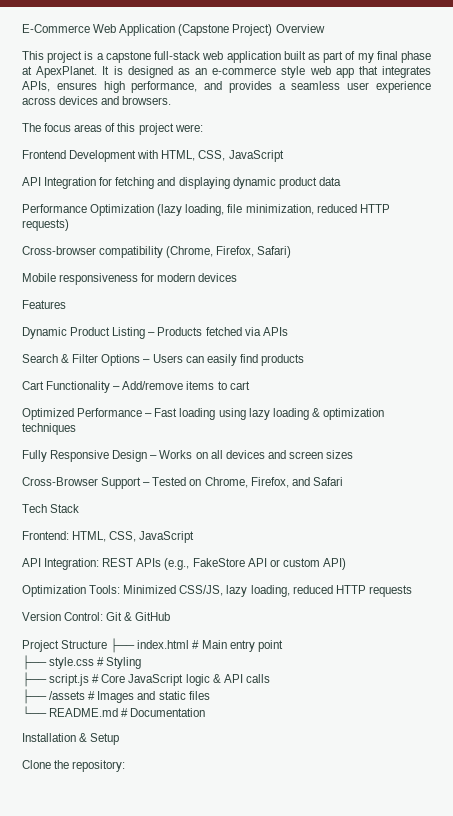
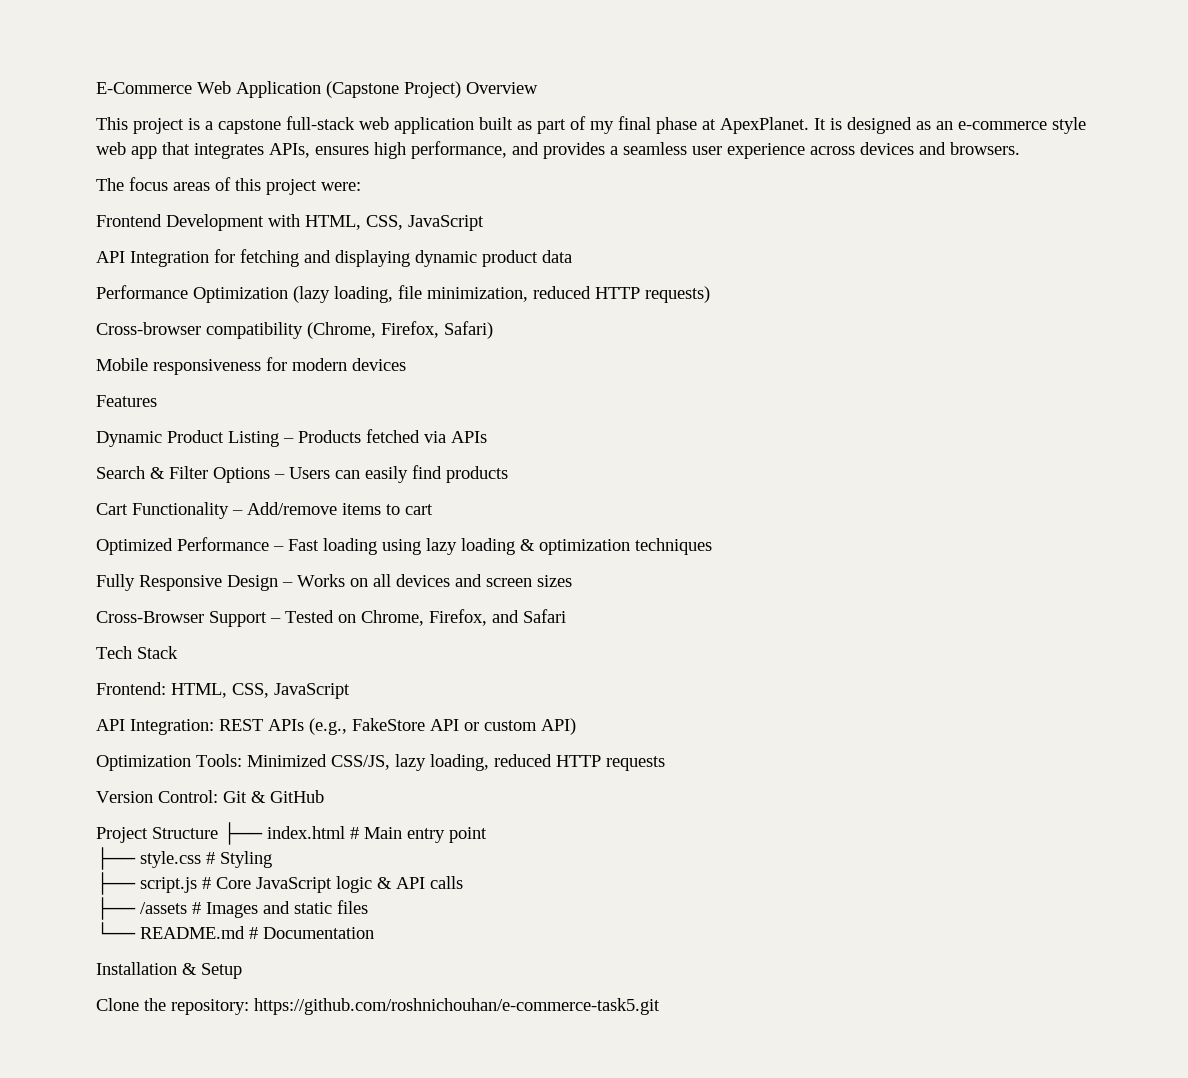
(126, 766) none -> [254,998,660,1015] https://github.com/roshnichouhan/e-commerce-task5.git

